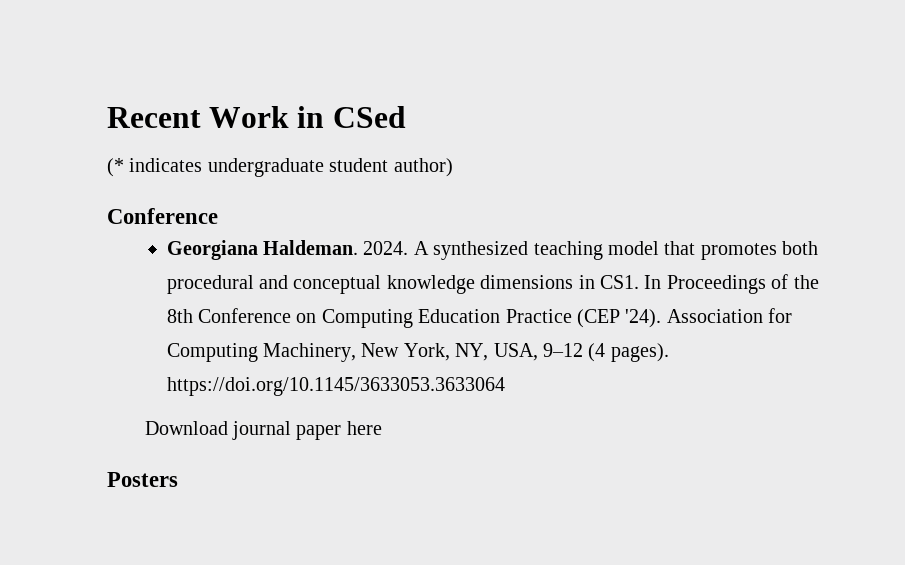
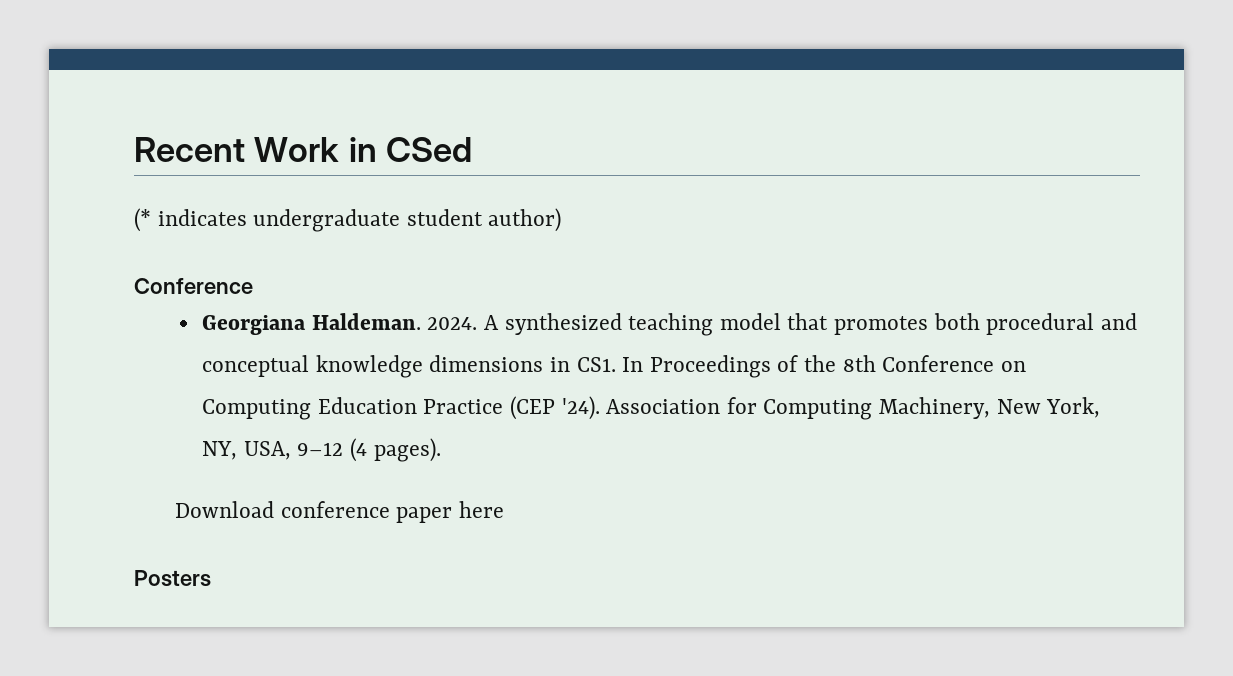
[166,377,505,396] https://doi.org/10.1145/3633053.3633064 -> (441, 450) none
[231,421,291,440] journal -> [280,501,390,518] conference

